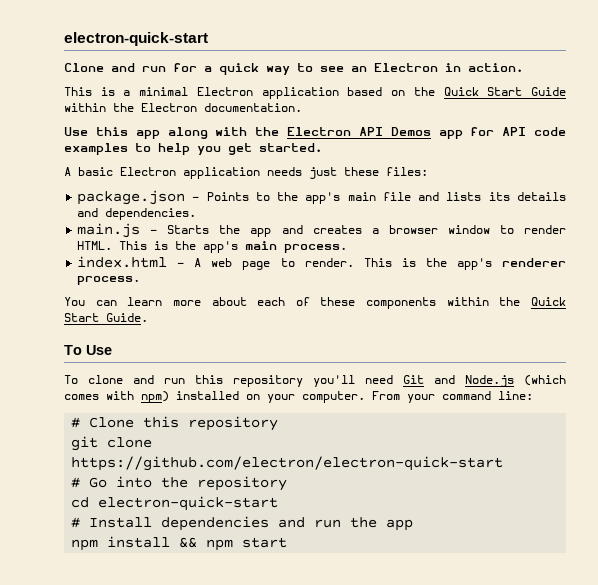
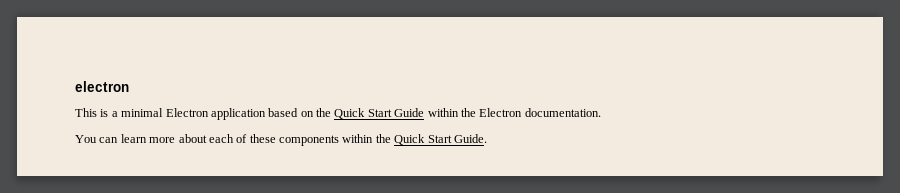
[64,32,208,46] [64,63,523,75] electron-quick-start // Clone and run for a quick way to see an Electron in action. -> [75,81,129,92] electron
[64,127,566,139] [64,143,322,155] [64,167,428,179] [77,190,566,205] [77,208,197,220] [77,223,566,238] [77,241,348,253] [77,256,566,270] [77,276,141,285] // Use this app along with the Electron API Demos app for API code examples to help you get started. // A basic Electron application needs just these files: // package.json - Points to the app's main file and lists its details and dependencies. // main.js - Starts the app and creates a browser window to render HTML. This is the app's main process. // index.html - A web page to render. This is the app's renderer process. -> (601, 112) none
[64,345,112,355] [64,375,566,387] [64,391,533,403] [71,416,279,431] [71,436,153,451] [71,456,504,471] [71,476,288,491] [71,496,279,511] [71,516,414,531] [71,536,288,551] // To Use // To clone and run this repository you'll need Git and Node.js (which comes with npm) installed on your computer. From your command line: // # Clone this repository // git clone https://github.com/electron/electron-quick-start // # Go into the repository // cd electron-quick-start // # Install dependencies and run the app // npm install && npm start -> (487, 138) none

